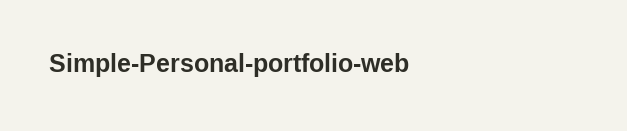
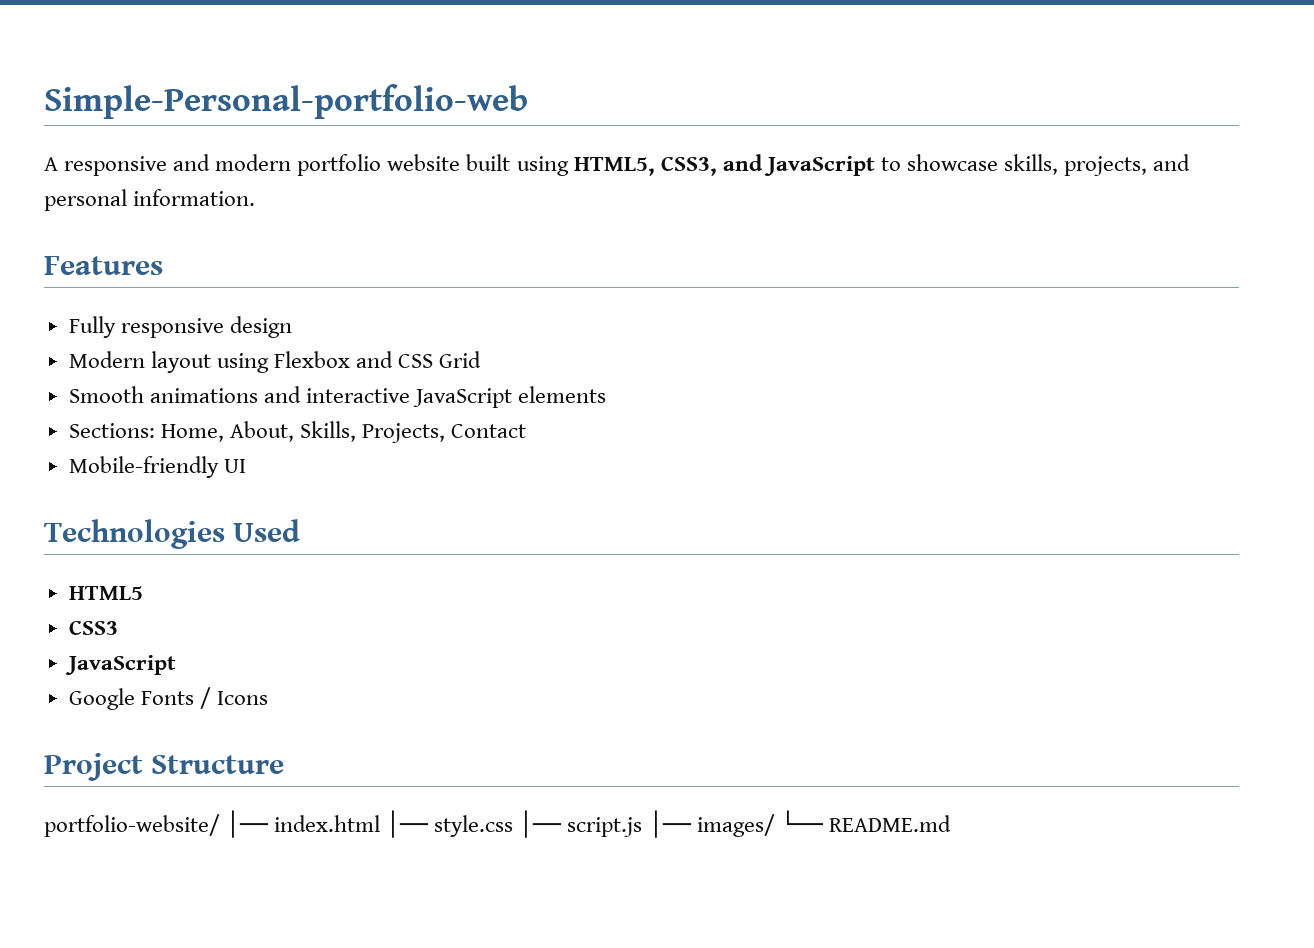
(409, 65) none -> [44,154,1191,176] [44,189,256,211] [44,256,163,275] [68,316,292,338] [68,351,482,373] [68,386,607,408] [68,421,527,443] [68,456,246,478] [44,519,301,549] [68,586,143,600] [68,620,118,635] [64,655,176,675] [68,687,268,710] [44,753,285,781] [44,810,951,838] // A responsive and modern portfolio website built using HTML5, CSS3, and JavaScript to showcase skills, projects, and personal information. // Features // Fully responsive design // Modern layout using Flexbox and CSS Grid // Smooth animations and interactive JavaScript elements // Sections: Home, About, Skills, Projects, Contact // Mobile-friendly UI // Technologies Used // HTML5 // CSS3 // JavaScript // Google Fonts / Icons // Project Structure // portfolio-website/ │── index.html │── style.css │── script.js │── images/ └── README.md

